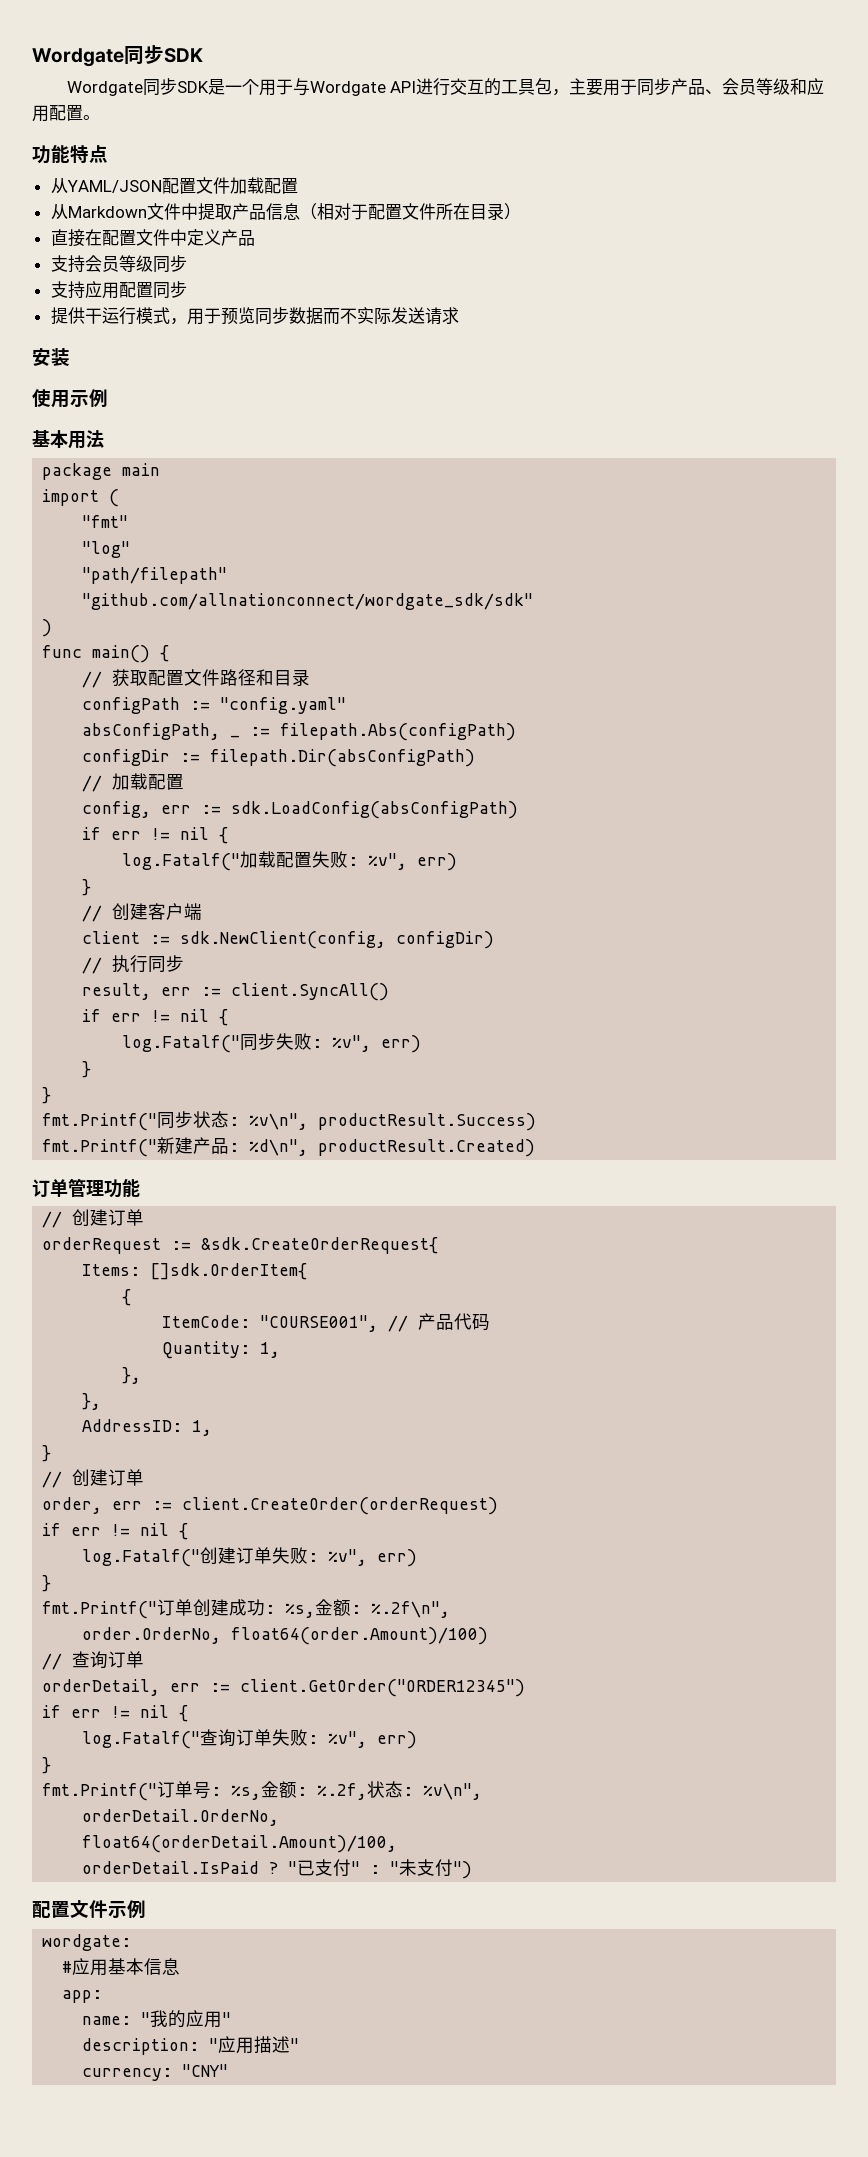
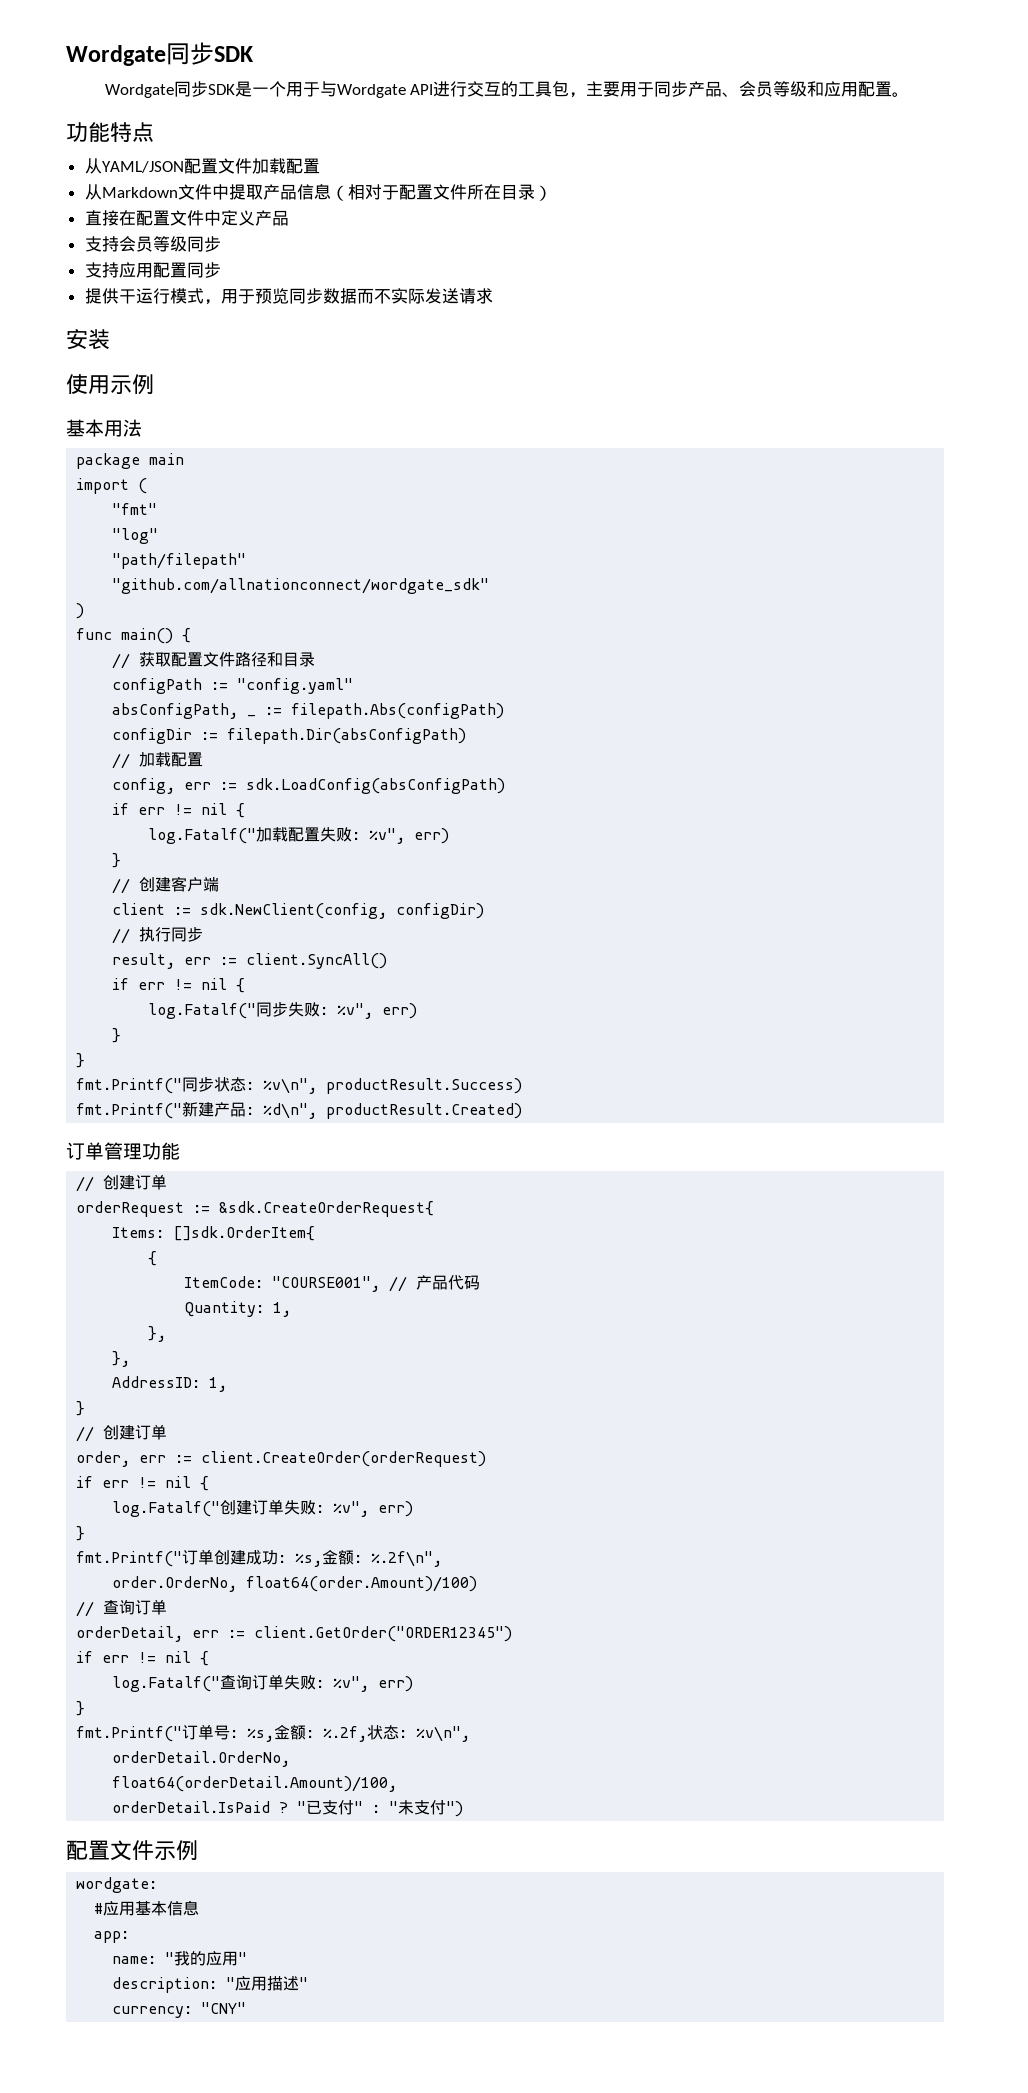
[82,593,534,610] "github.com/allnationconnect/wordgate_sdk/sdk" -> [112,578,490,594] "github.com/allnationconnect/wordgate_sdk"

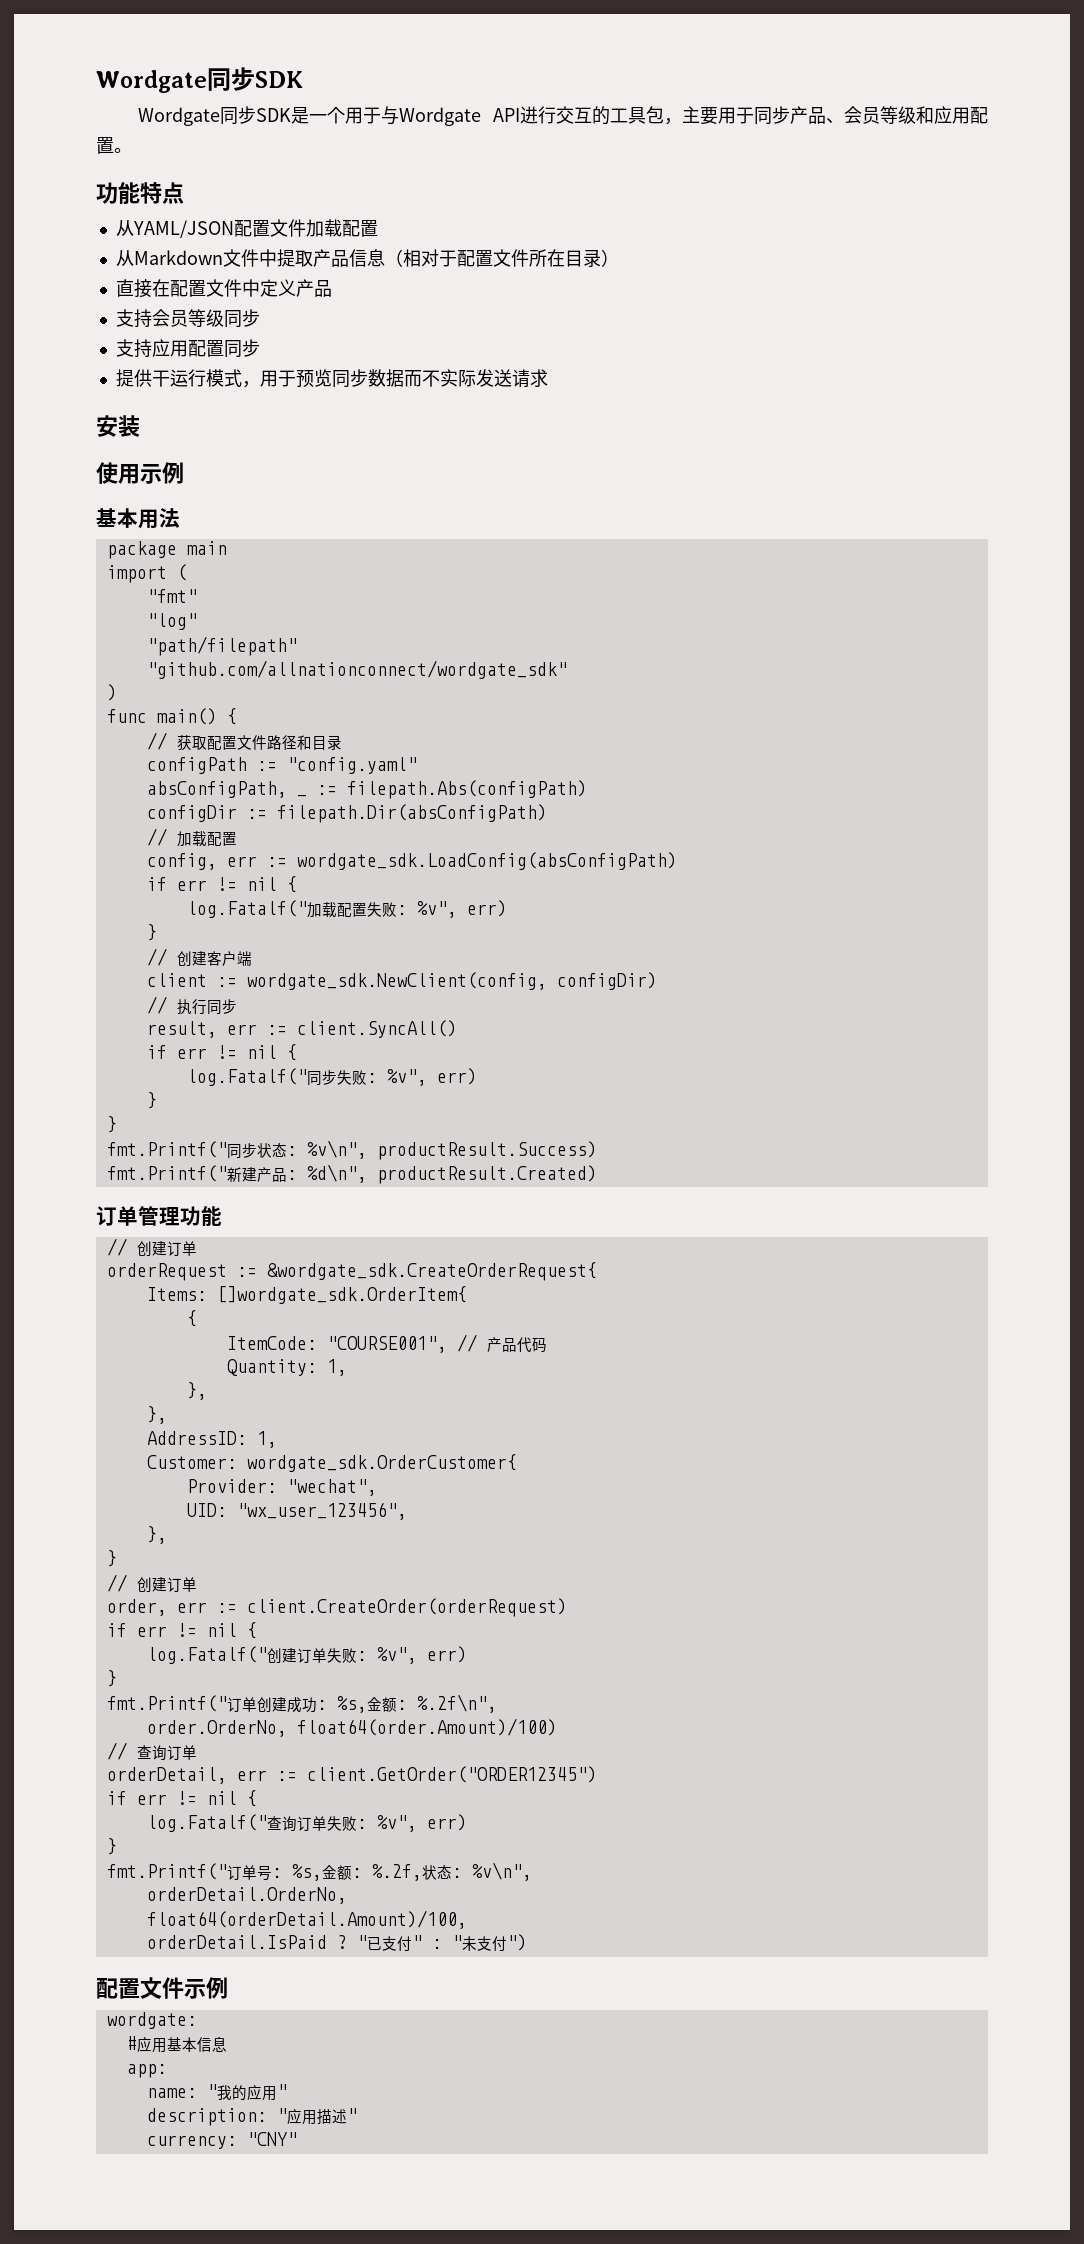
[246,778,506,794] sdk.LoadConfig(absConfigPath) -> [296,852,677,870] wordgate_sdk.LoadConfig(absConfigPath)
[200,903,388,919] sdk.NewClient(config, -> [246,972,547,990] wordgate_sdk.NewClient(config,
[219,1201,435,1217] &sdk.CreateOrderRequest{ -> [266,1262,597,1281] &wordgate_sdk.CreateOrderRequest{
[173,1226,316,1241] []sdk.OrderItem{ -> [216,1286,467,1304] []wordgate_sdk.OrderItem{
(228, 1384) none -> [146,1454,517,1472] [186,1479,377,1496] [186,1502,407,1520] [146,1526,167,1544] // Customer: wordgate_sdk.OrderCustomer{ // Provider: "wechat", // UID: "wx_user_123456", // },

